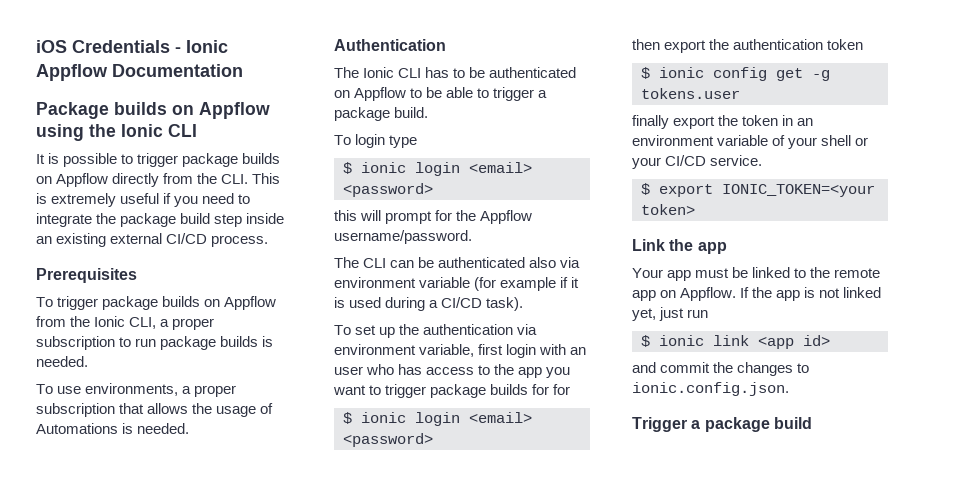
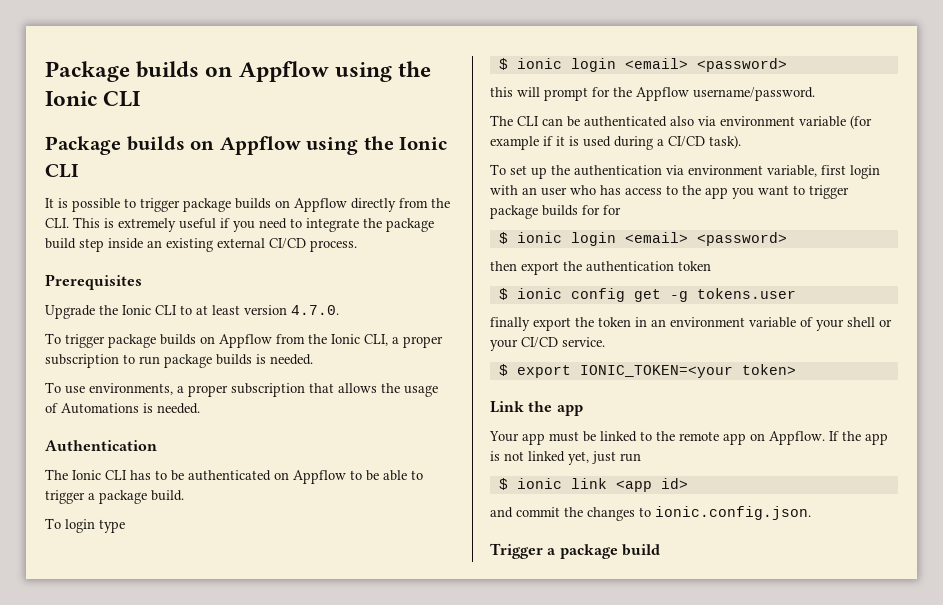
[36,40,228,53] [36,64,243,81] iOS Credentials - Ionic Appflow Documentation -> [45,61,432,82] [45,91,141,107] Package builds on Appflow using the Ionic CLI
(137, 275) none -> [45,305,339,319] // Upgrade the Ionic CLI to at least version 4.7.0.

